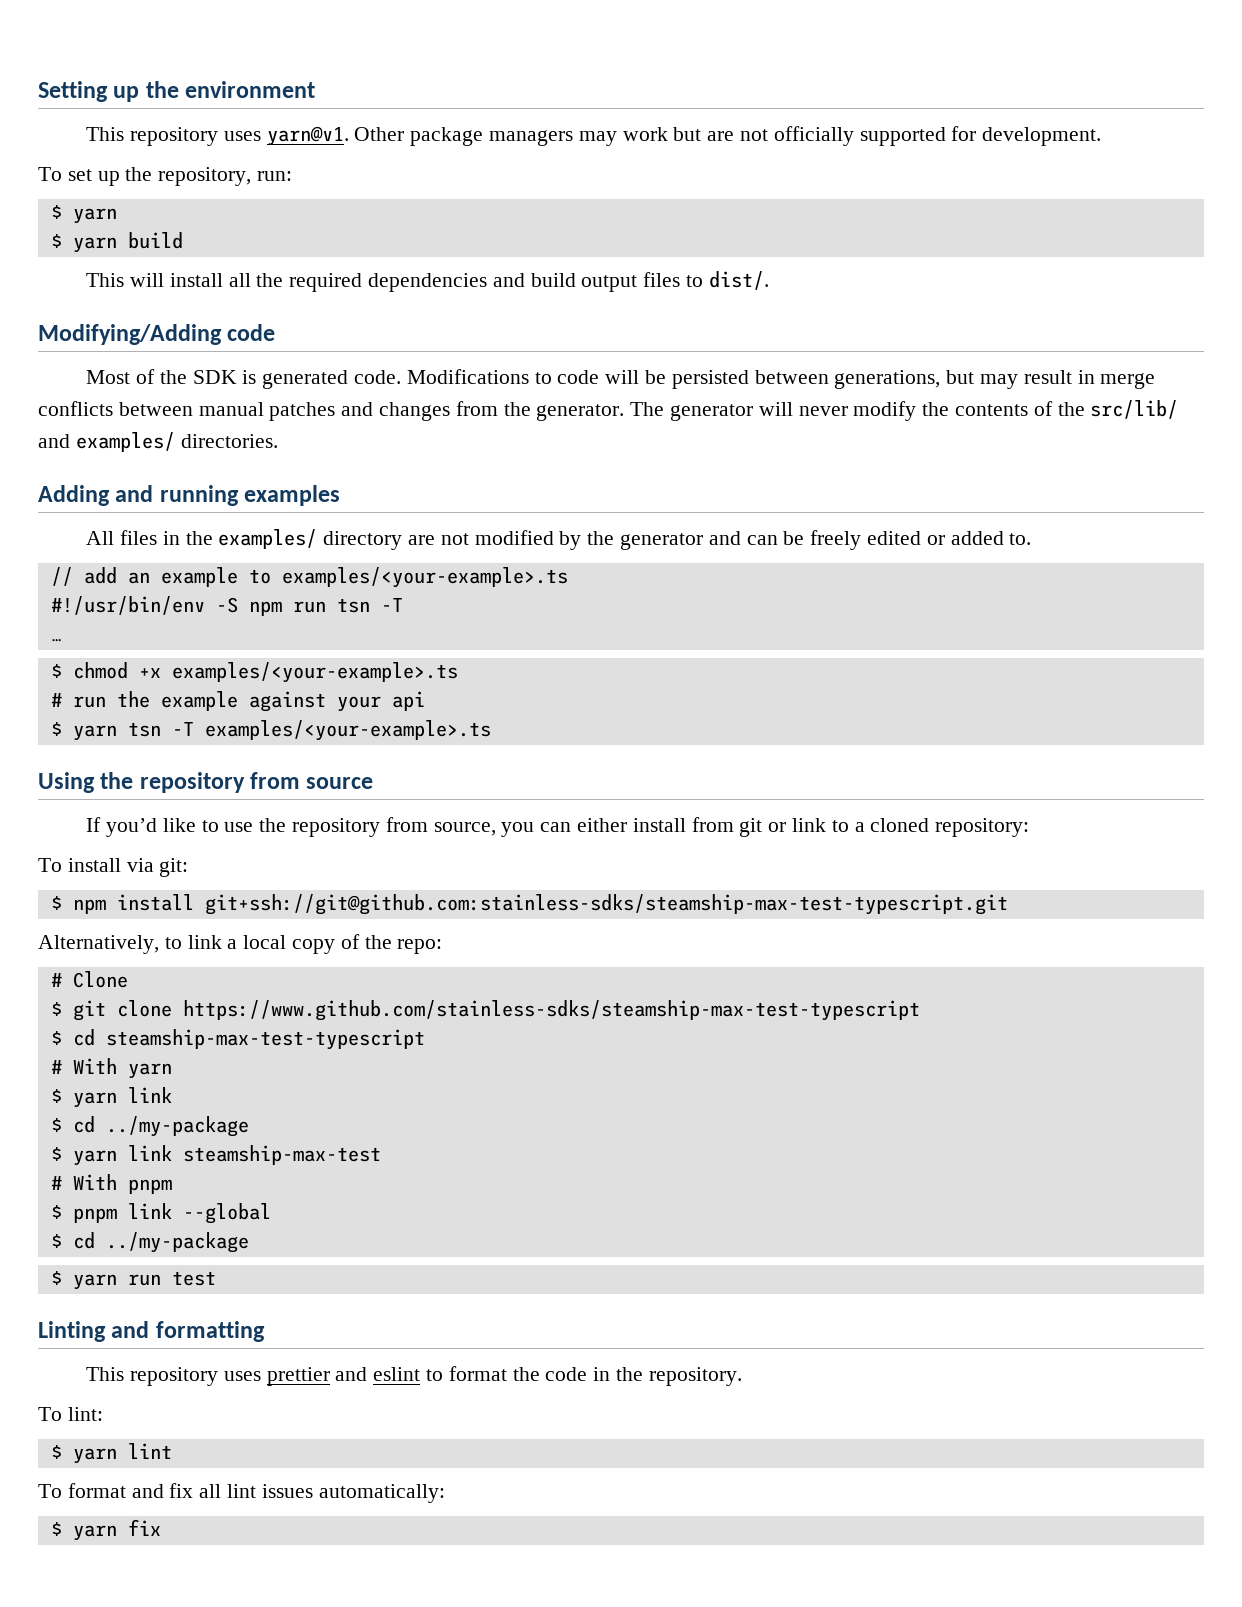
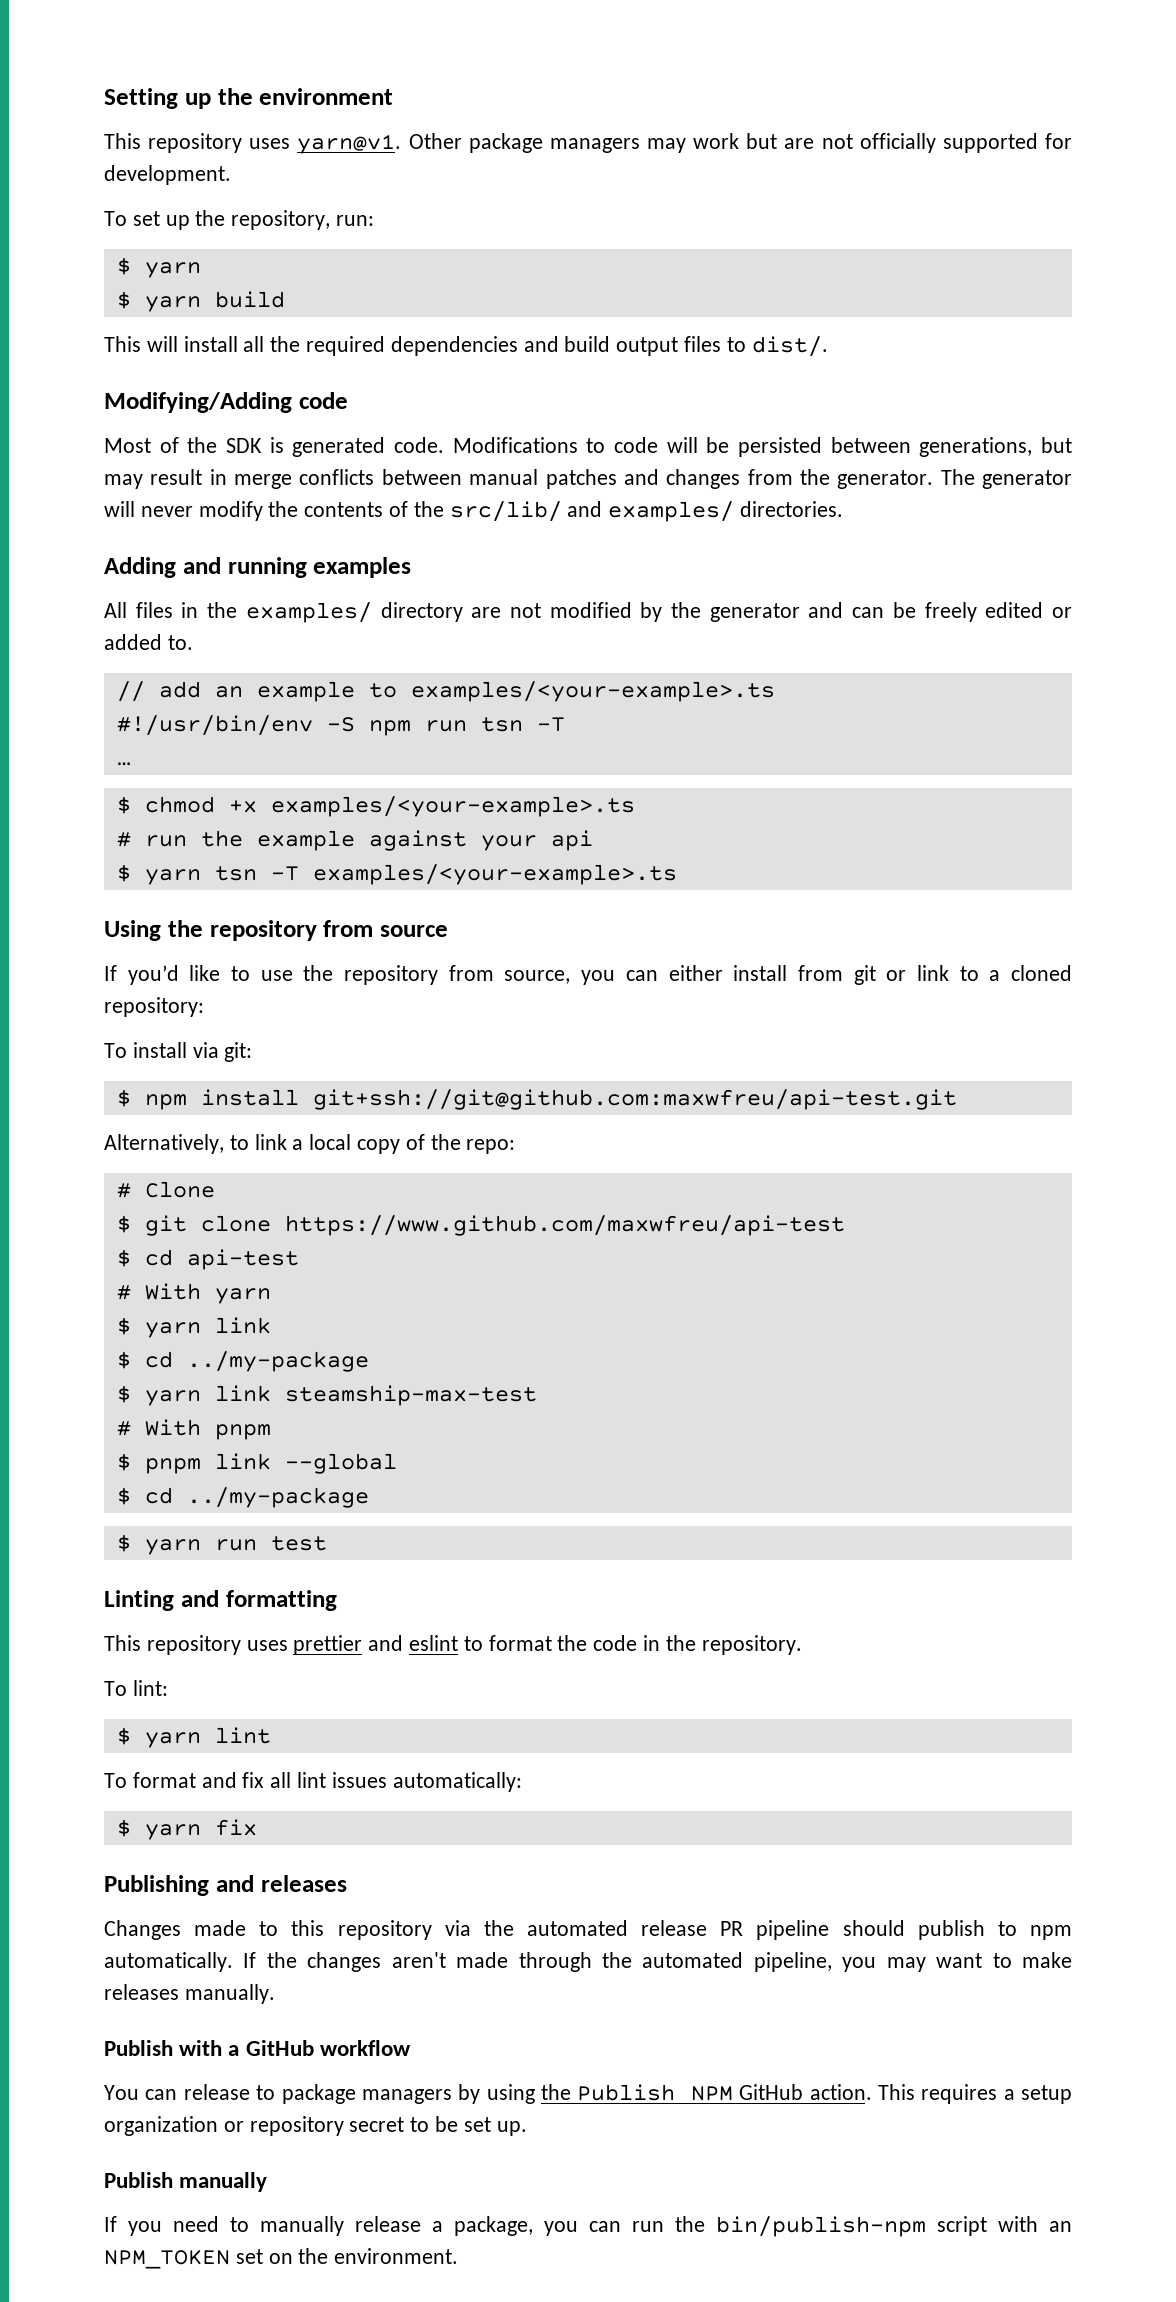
[204,894,1008,915] git+ssh://git@github.com:stainless-sdks/steamship-max-test-typescript.git -> [312,1089,957,1110] git+ssh://git@github.com:maxwfreu/api-test.git
[182,1000,920,1021] [50,1029,425,1050] https://www.github.com/stainless-sdks/steamship-max-test-typescript // $ cd steamship-max-test-typescript -> [284,1215,845,1236] [116,1249,299,1270] https://www.github.com/maxwfreu/api-test // $ cd api-test
(161, 1527) none -> [104,1875,347,1896] [104,1920,1072,1940] [104,1952,1073,1972] [104,1984,275,2004] [104,2040,411,2056] [104,2084,1072,2104] [104,2116,527,2136] [104,2172,268,2192] [104,2216,1072,2237] [104,2248,459,2269] // Publishing and releases // Changes made to this repository via the automated release PR pipeline should publish to npm automatically. If the changes aren't made through the automated pipeline, you may want to make releases manually. // Publish with a GitHub workflow // You can release to package managers by using the Publish NPM GitHub action. This requires a setup organization or repository secret to be set up. // Publish manually // If you need to manually release a package, you can run the bin/publish-npm script with an NPM_TOKEN set on the environment.

